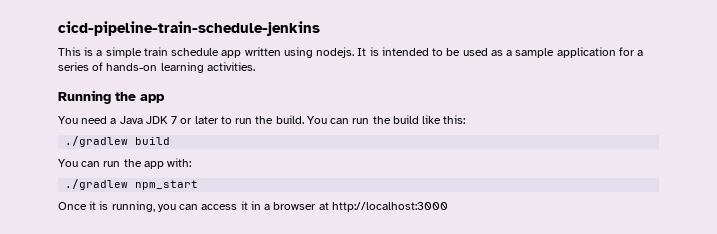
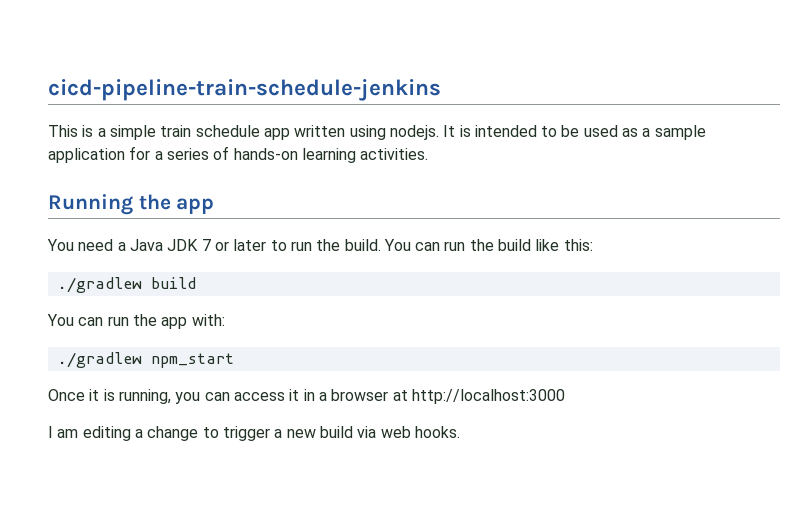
(448, 207) none -> [48,426,460,441] // I am editing a change to trigger a new build via web hooks.

